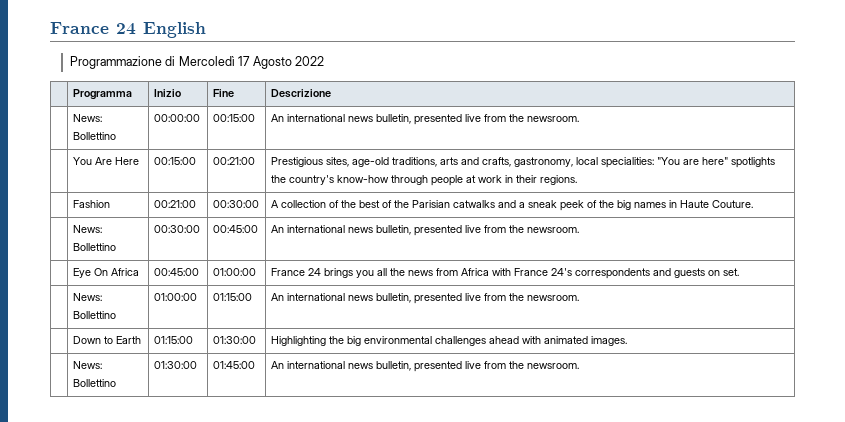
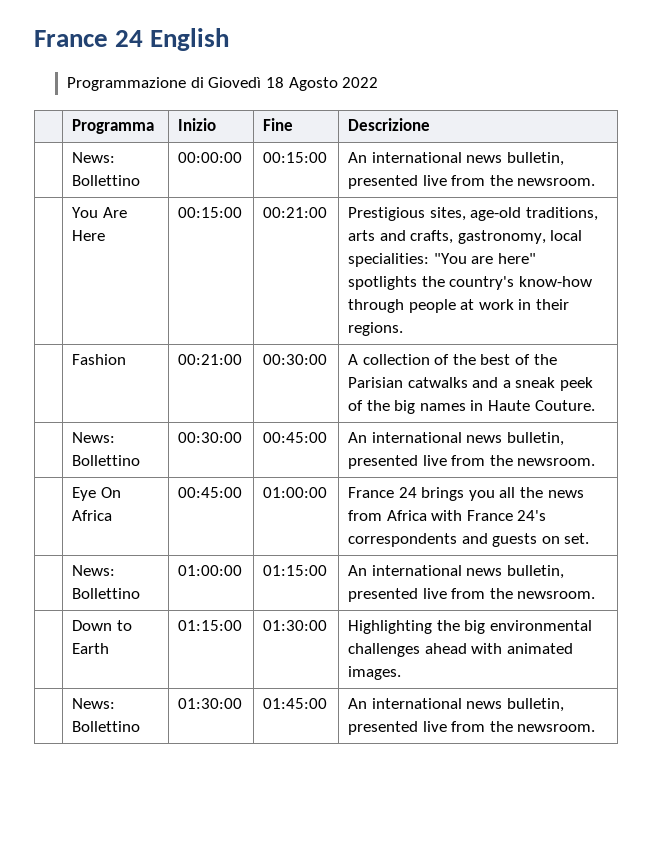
[178,56,251,66] Mercoledì 17 -> [208,77,284,88] Giovedì 18

